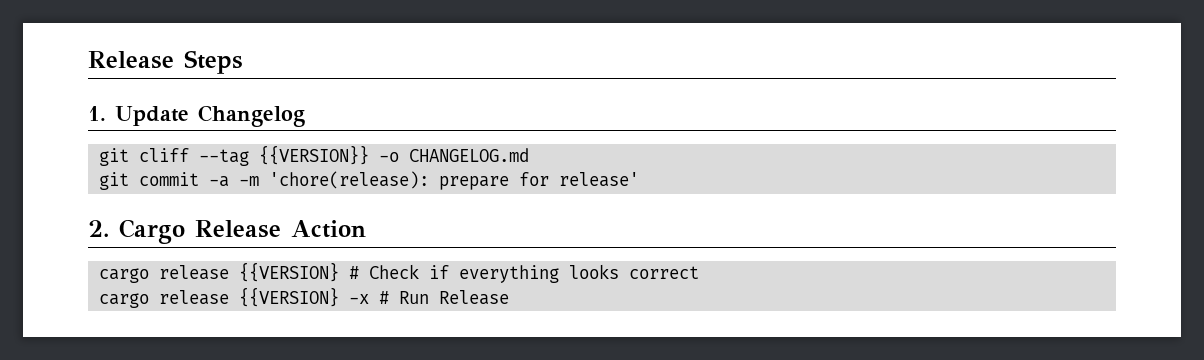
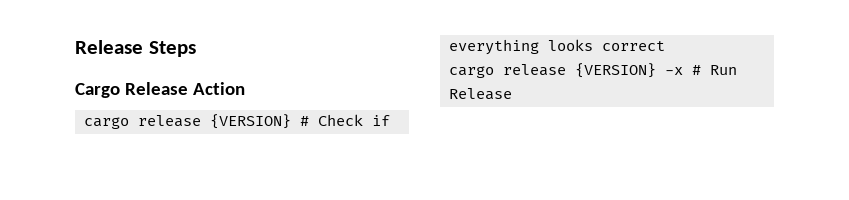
[88,105,305,127] [98,145,529,166] [98,171,639,190] [88,220,109,237] 1. Update Changelog // git cliff --tag {{VERSION}} -o CHANGELOG.md // git commit -a -m 'chore(release): prepare for release' // 2. -> (196, 49) none
[238,262,339,282] {{VERSION} -> [210,114,291,129] {VERSION}
[238,287,339,307] {{VERSION} -> [575,63,656,78] {VERSION}

